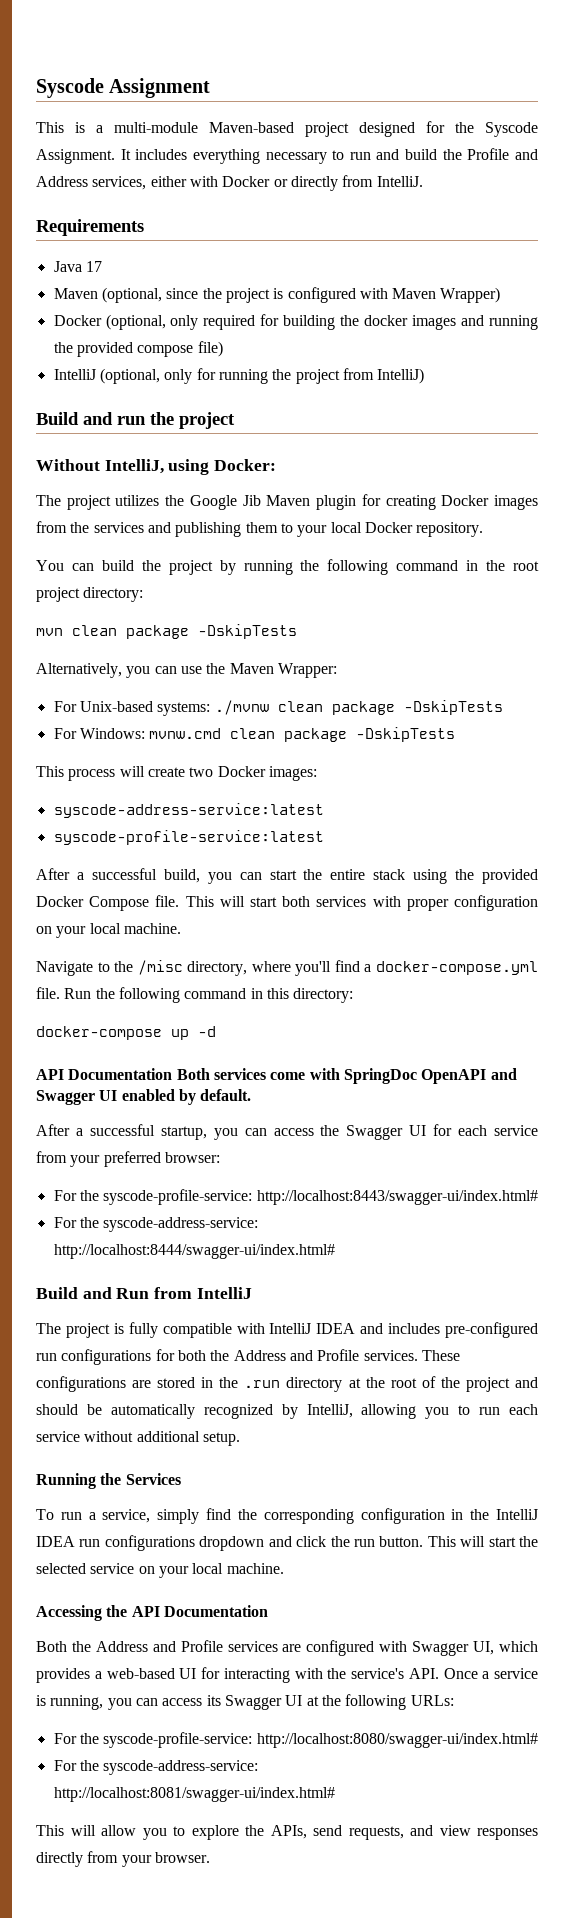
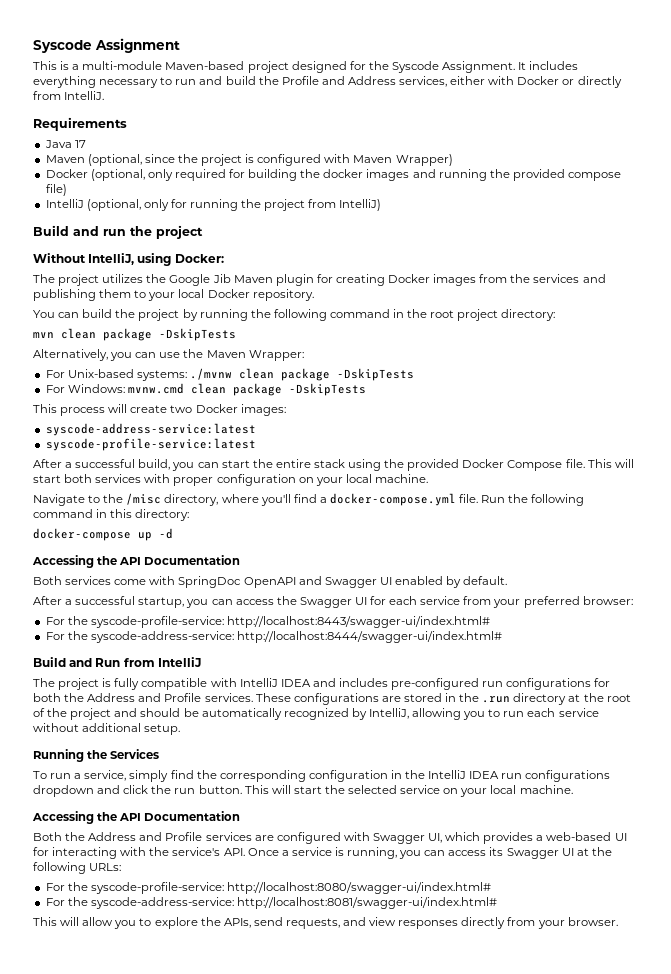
[36,1068,173,1080] API Documentation -> [32,555,241,568] Accessing the API Documentation //

